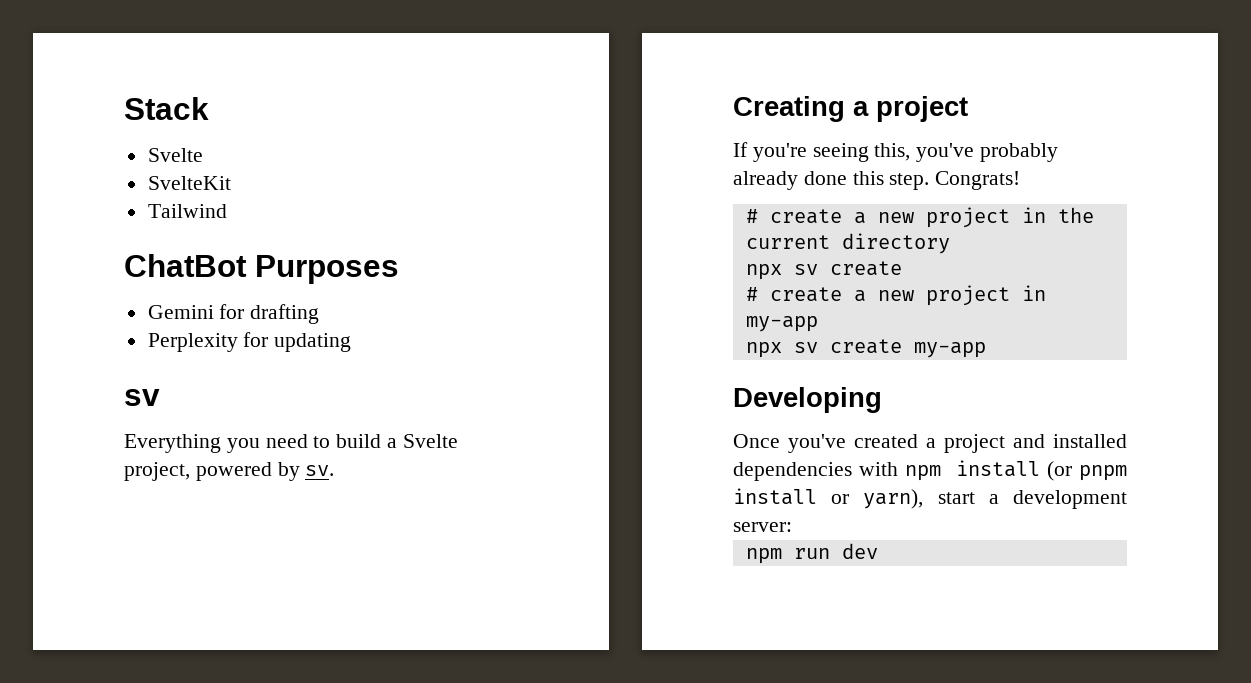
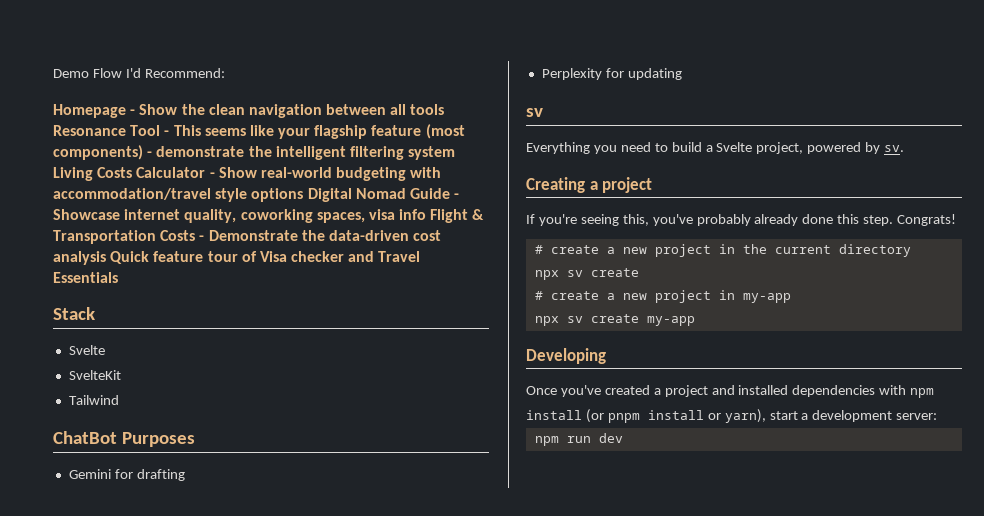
(124, 108) none -> [53,68,225,78] [53,104,445,118] [53,124,465,139] [53,145,456,160] [53,167,442,181] [53,188,460,202] [53,209,485,223] [53,230,442,244] [53,251,421,265] [53,272,118,283] Demo Flow I'd Recommend: // Homepage - Show the clean navigation between all tools Resonance Tool - This seems like your flagship feature (most components) - demonstrate the intelligent filtering system Living Costs Calculator - Show real-world budgeting with accommodation/travel style options Digital Nomad Guide - Showcase internet quality, coworking spaces, visa info Flight & Transportation Costs - Demonstrate the data-driven cost analysis Quick feature tour of Visa checker and Travel Essentials //

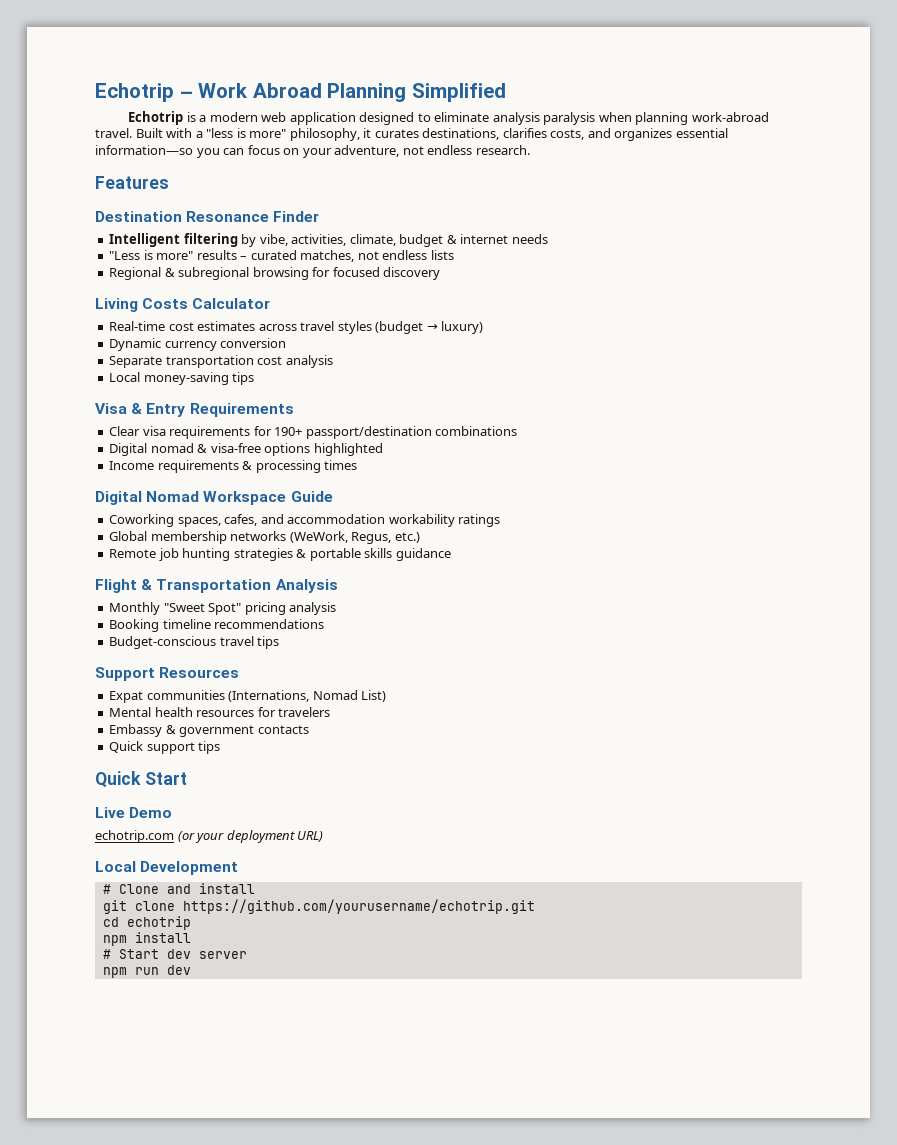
[53,68,225,78] [53,104,445,118] [53,124,465,139] [53,145,456,160] [53,167,442,181] [53,188,304,202] Demo Flow I'd Recommend: // Homepage - Show the clean navigation between all tools Resonance Tool - This seems like your flagship feature (most components) - demonstrate the intelligent filtering system Living Costs Calculator - Show real-world budgeting with accommodation/travel style options -> [95,83,506,102] [128,111,769,125] [95,128,728,141] [95,145,530,158] [95,176,169,189] [95,211,320,222] [109,233,548,247] [109,250,454,262] [109,267,441,280] [95,298,271,312] [109,321,484,334] [109,338,287,351] [109,355,333,368] [109,372,255,385] [95,403,294,417] [109,426,518,439] [109,443,383,456] [109,460,358,473] Echotrip – Work Abroad Planning Simplified // Echotrip is a modern web application designed to eliminate analysis paralysis when planning work-abroad travel. Built with a "less is more" philosophy, it curates destinations, clarifies costs, and organizes essential information—so you can focus on your adventure, not endless research. // Features // Destination Resonance Finder // Intelligent filtering by vibe, activities, climate, budget & internet needs // "Less is more" results – curated matches, not endless lists // Regional & subregional browsing for focused discovery // Living Costs Calculator // Real-time cost estimates across travel styles (budget → luxury) // Dynamic currency conversion // Separate transportation cost analysis // Local money-saving tips // Visa & Entry Requirements // Clear visa requirements for 190+ passport/destination combinations // Digital nomad & visa-free options highlighted // Income requirements & processing times //
(406, 193) none -> [203,491,287,505] Workspace
[454,193,460,199] [53,209,485,223] [53,230,442,244] [53,251,421,265] [53,272,118,283] [53,307,95,320] [68,345,105,355] [68,370,121,380] [68,395,119,405] [53,431,195,447] [68,469,185,481] [541,68,682,80] [526,108,543,117] [526,142,905,154] [526,177,653,193] [526,214,957,226] [534,244,911,257] [534,268,639,280] [534,290,791,303] [534,314,695,326] [526,348,606,364] [526,385,935,398] [526,409,938,423] - Showcase internet quality, coworking spaces, visa info Flight & Transportation Costs - Demonstrate the data-driven cost analysis Quick feature tour of Visa checker and Travel Essentials // Stack // Svelte // SvelteKit // Tailwind // ChatBot Purposes // Gemini for drafting // Perplexity for updating // sv // Everything you need to build a Svelte project, powered by sv. // Creating a project // If you're seeing this, you've probably already done this step. Congrats! // # create a new project in the current directory // npx sv create // # create a new project in my-app // npx sv create my-app // Developing // Once you've created a project and installed dependencies with npm install (or pnpm install or yarn), start a development server: -> [109,514,501,527] [109,531,420,544] [109,548,451,561] [95,579,338,593] [109,602,337,615] [109,619,325,632] [109,636,280,649] [95,667,240,681] [109,690,387,703] [109,707,331,717] [109,724,309,737] [109,741,221,754] [95,771,187,788] [95,807,173,818] [95,830,324,843] [95,861,239,875] [102,883,255,894] [102,899,535,914] [102,916,191,930] [102,932,191,946] [102,949,247,959] // Coworking spaces, cafes, and accommodation workability ratings // Global membership networks (WeWork, Regus, etc.) // Remote job hunting strategies & portable skills guidance // Flight & Transportation Analysis // Monthly "Sweet Spot" pricing analysis // Booking timeline recommendations // Budget-conscious travel tips // Support Resources // Expat communities (Internations, Nomad List) // Mental health resources for travelers // Embassy & government contacts // Quick support tips // Quick Start // Live Demo // echotrip.com (or your deployment URL) // Local Development // # Clone and install // git clone https://github.com/yourusername/echotrip.git // cd echotrip // npm install // # Start dev server

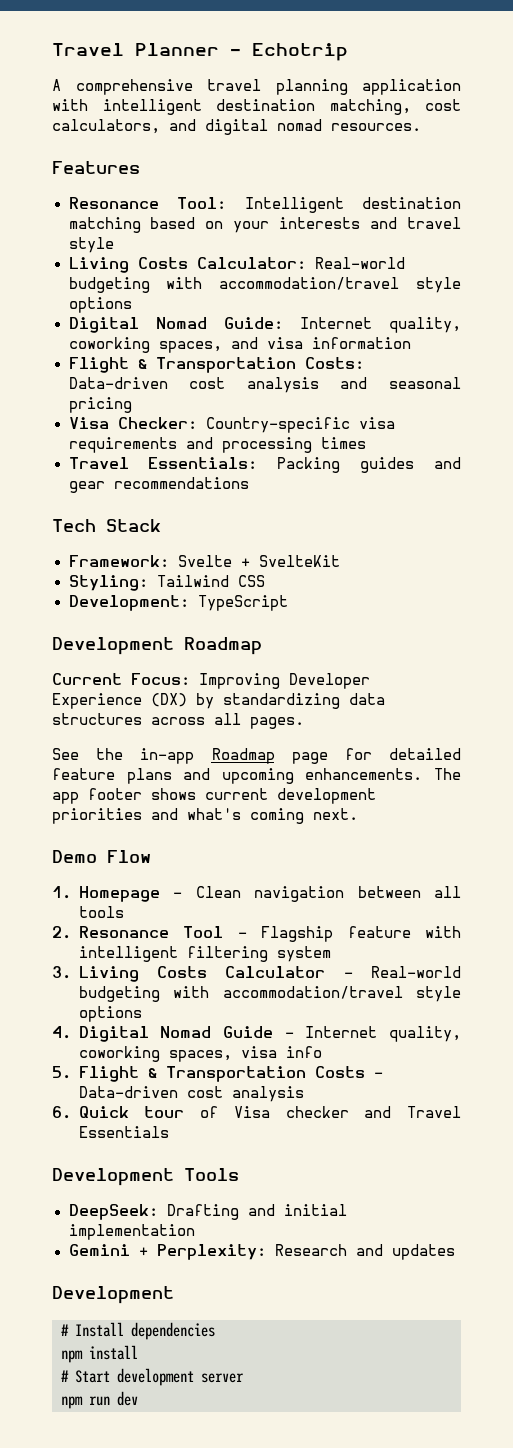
[95,83,506,102] [128,111,769,125] [95,128,728,141] [95,145,530,158] [95,176,169,189] [95,211,320,222] [109,233,548,247] [109,250,454,262] [109,267,441,280] [95,298,271,312] [109,321,484,334] [109,338,287,351] [109,355,333,368] [109,372,255,385] [95,403,294,417] [109,426,518,439] [109,443,383,456] [109,460,358,473] [95,491,333,505] [109,514,501,527] [109,531,420,544] [109,548,451,561] [95,579,338,593] [109,602,337,615] [109,619,325,632] [109,636,280,649] [95,667,240,681] [109,690,387,703] [109,707,331,717] [109,724,309,737] [109,741,221,754] [95,771,187,788] [95,807,173,818] [95,830,324,843] [95,861,239,875] [102,883,255,894] [102,899,535,914] [102,916,191,930] Echotrip – Work Abroad Planning Simplified // Echotrip is a modern web application designed to eliminate analysis paralysis when planning work-abroad travel. Built with a "less is more" philosophy, it curates destinations, clarifies costs, and organizes essential information—so you can focus on your adventure, not endless research. // Features // Destination Resonance Finder // Intelligent filtering by vibe, activities, climate, budget & internet needs // "Less is more" results – curated matches, not endless lists // Regional & subregional browsing for focused discovery // Living Costs Calculator // Real-time cost estimates across travel styles (budget → luxury) // Dynamic currency conversion // Separate transportation cost analysis // Local money-saving tips // Visa & Entry Requirements // Clear visa requirements for 190+ passport/destination combinations // Digital nomad & visa-free options highlighted // Income requirements & processing times // Digital Nomad Workspace Guide // Coworking spaces, cafes, and accommodation workability ratings // Global membership networks (WeWork, Regus, etc.) // Remote job hunting strategies & portable skills guidance // Flight & Transportation Analysis // Monthly "Sweet Spot" pricing analysis // Booking timeline recommendations // Budget-conscious travel tips // Support Resources // Expat communities (Internations, Nomad List) // Mental health resources for travelers // Embassy & government contacts // Quick support tips // Quick Start // Live Demo // echotrip.com (or your deployment URL) // Local Development // # Clone and install // git clone https://github.com/yourusername/echotrip.git // cd echotrip -> [52,43,348,61] [52,79,461,95] [52,99,461,115] [52,119,421,135] [52,161,140,174] [68,197,461,213] [68,217,461,233] [68,237,114,253] [68,257,405,273] [68,277,461,293] [68,297,132,313] [68,317,461,333] [68,337,411,353] [68,357,364,373] [68,377,461,393] [68,397,132,413] [68,417,395,433] [68,437,366,453] [68,457,461,473] [68,477,249,493] [52,519,161,532] [68,555,340,567] [68,575,265,591] [68,595,288,611] [52,637,262,655] [52,673,370,689] [52,693,385,709] [52,713,304,729] [52,748,461,764] [52,768,461,784] [52,788,376,804] [52,808,358,824] [52,850,151,863] [52,886,461,902] [78,906,124,918] [52,926,461,942] [78,946,331,962] [52,966,461,982] [78,986,461,1002] [78,1006,142,1022] [52,1026,461,1042] [78,1046,322,1062] [52,1066,383,1082] [78,1086,304,1102] [52,1106,461,1119] [78,1126,169,1138] [52,1168,239,1186] [68,1204,347,1220] [68,1224,195,1240] [68,1244,455,1260] [52,1286,174,1304] [61,1322,215,1340] Travel Planner - Echotrip // A comprehensive travel planning application with intelligent destination matching, cost calculators, and digital nomad resources. // Features // Resonance Tool: Intelligent destination matching based on your interests and travel style // Living Costs Calculator: Real-world budgeting with accommodation/travel style options // Digital Nomad Guide: Internet quality, coworking spaces, and visa information // Flight & Transportation Costs: Data-driven cost analysis and seasonal pricing // Visa Checker: Country-specific visa requirements and processing times // Travel Essentials: Packing guides and gear recommendations // Tech Stack // Framework: Svelte + SvelteKit // Styling: Tailwind CSS // Development: TypeScript // Development Roadmap // Current Focus: Improving Developer Experience (DX) by standardizing data structures across all pages. // See the in-app Roadmap page for detailed feature plans and upcoming enhancements. The app footer shows current development priorities and what's coming next. // Demo Flow // 1. Homepage - Clean navigation between all tools // 2. Resonance Tool - Flagship feature with intelligent filtering system // 3. Living Costs Calculator - Real-world budgeting with accommodation/travel style options // 4. Digital Nomad Guide - Internet quality, coworking spaces, visa info // 5. Flight & Transportation Costs - Data-driven cost analysis // 6. Quick tour of Visa checker and Travel Essentials // Development Tools // DeepSeek: Drafting and initial implementation // Gemini + Perplexity: Research and updates // Development // # Install dependencies
[166,949,191,959] dev -> [117,1368,194,1386] development

